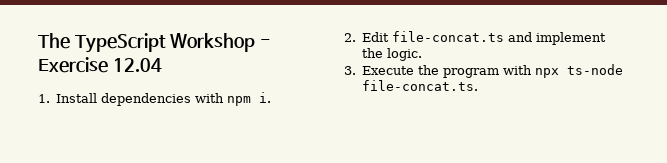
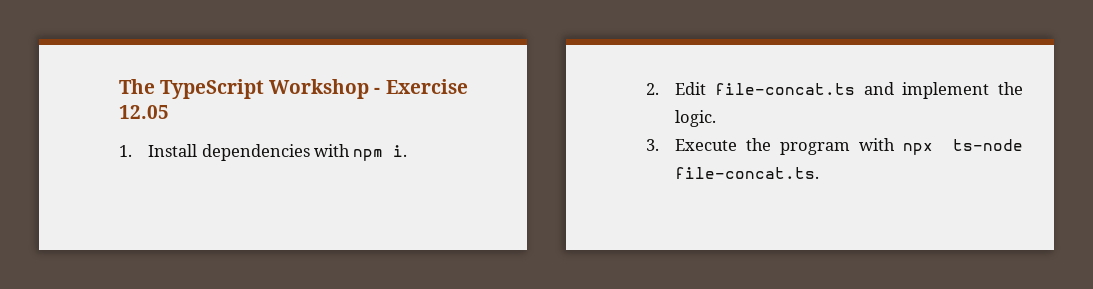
[112,58,162,72] 12.04 -> [119,105,169,119] 12.05

